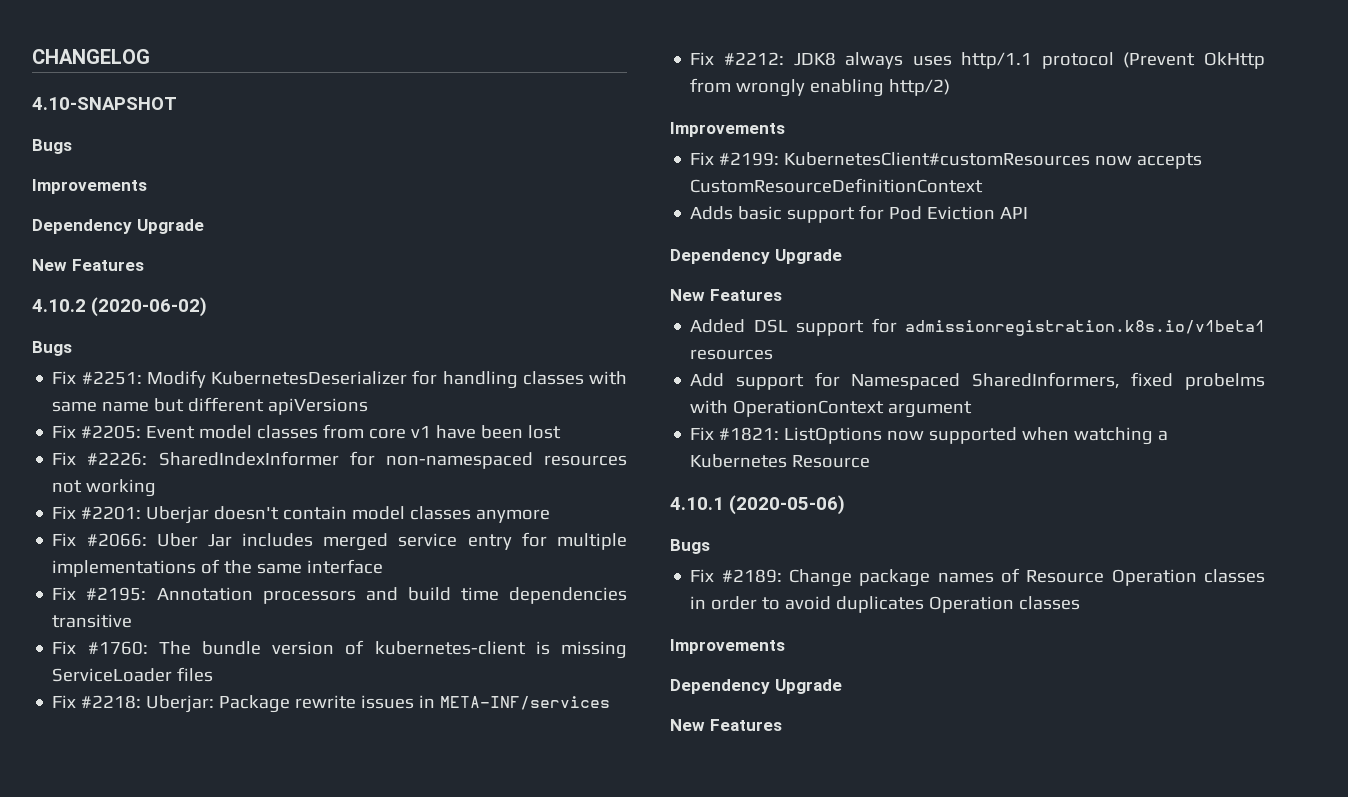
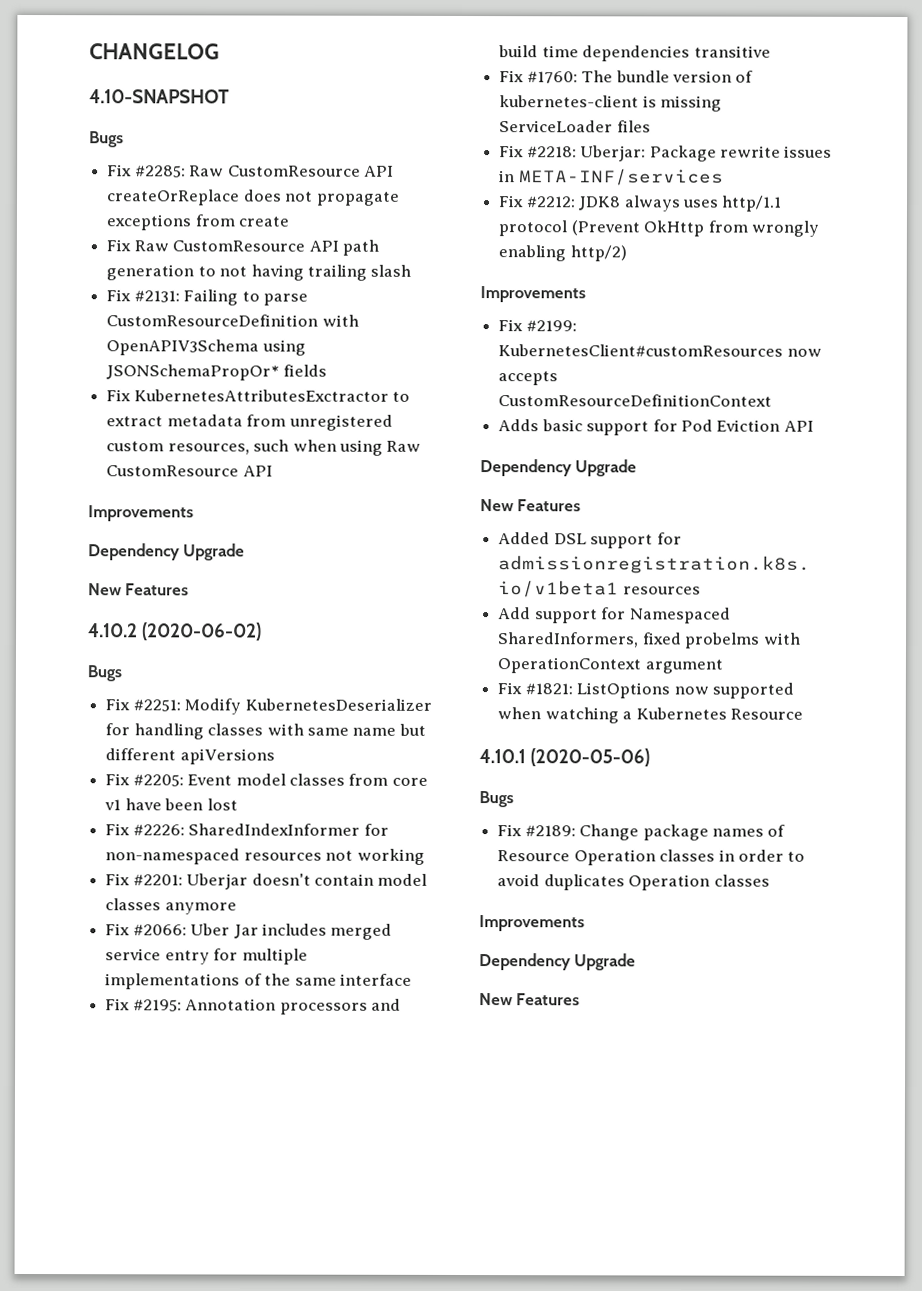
(72, 146) none -> [107,164,394,178] [106,189,400,206] [106,214,290,231] [106,239,379,256] [106,264,412,281] [106,289,308,306] [106,314,359,327] [106,339,306,356] [106,364,327,381] [106,389,411,402] [106,414,393,431] [106,439,422,456] [106,465,273,477] // Fix #2285: Raw CustomResource API createOrReplace does not propagate exceptions from create // Fix Raw CustomResource API path generation to not having trailing slash // Fix #2131: Failing to parse CustomResourceDefinition with OpenAPIV3Schema using JSONSchemaPropOr* fields // Fix KubernetesAttributesExctractor to extract metadata from unregistered custom resources, such when using Raw CustomResource API

